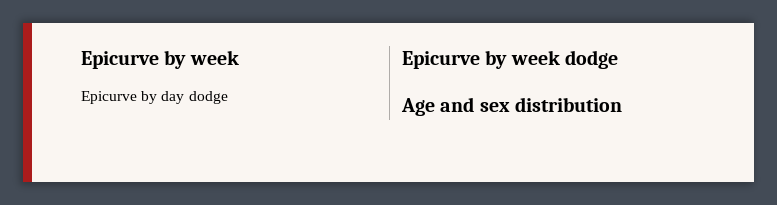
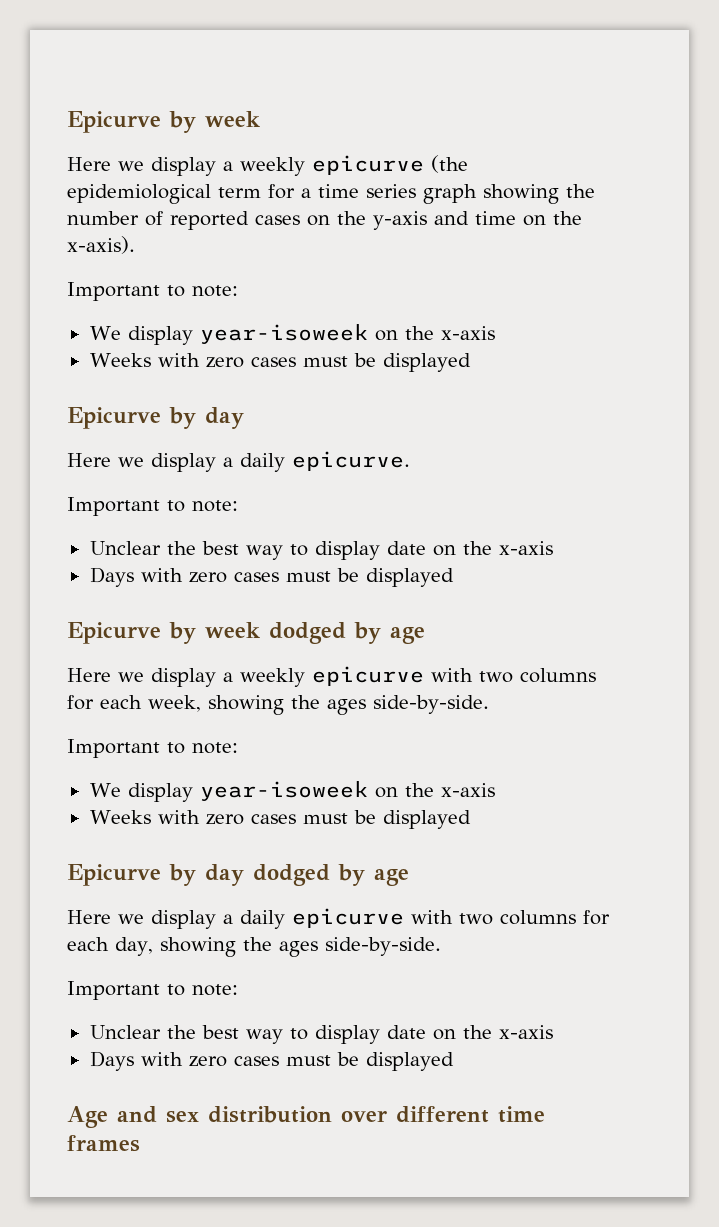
[81,91,228,104] [402,50,619,69] Epicurve by day dodge // Epicurve by week dodge -> [67,155,468,176] [67,184,595,204] [67,211,582,230] [67,236,135,254] [67,282,238,301] [89,324,495,345] [89,353,471,372] [67,407,244,429] [67,451,410,472] [67,497,238,516] [89,541,553,560] [89,567,454,587] [67,622,425,644] [67,666,596,687] [67,695,489,715] [67,739,238,758] [89,781,495,802] [89,810,471,829] [67,864,409,886] [67,908,610,929] [67,937,441,957] [67,981,238,1000] [89,1025,553,1044] [89,1051,454,1071] Here we display a weekly epicurve (the epidemiological term for a time series graph showing the number of reported cases on the y-axis and time on the x-axis). // Important to note: // We display year-isoweek on the x-axis // Weeks with zero cases must be displayed // Epicurve by day // Here we display a daily epicurve. // Important to note: // Unclear the best way to display date on the x-axis // Days with zero cases must be displayed // Epicurve by week dodged by age // Here we display a weekly epicurve with two columns for each week, showing the ages side-by-side. // Important to note: // We display year-isoweek on the x-axis // Weeks with zero cases must be displayed // Epicurve by day dodged by age // Here we display a daily epicurve with two columns for each day, showing the ages side-by-side. // Important to note: // Unclear the best way to display date on the x-axis // Days with zero cases must be displayed
(623, 104) none -> [341,1106,545,1123] [67,1135,140,1152] over different time frames

